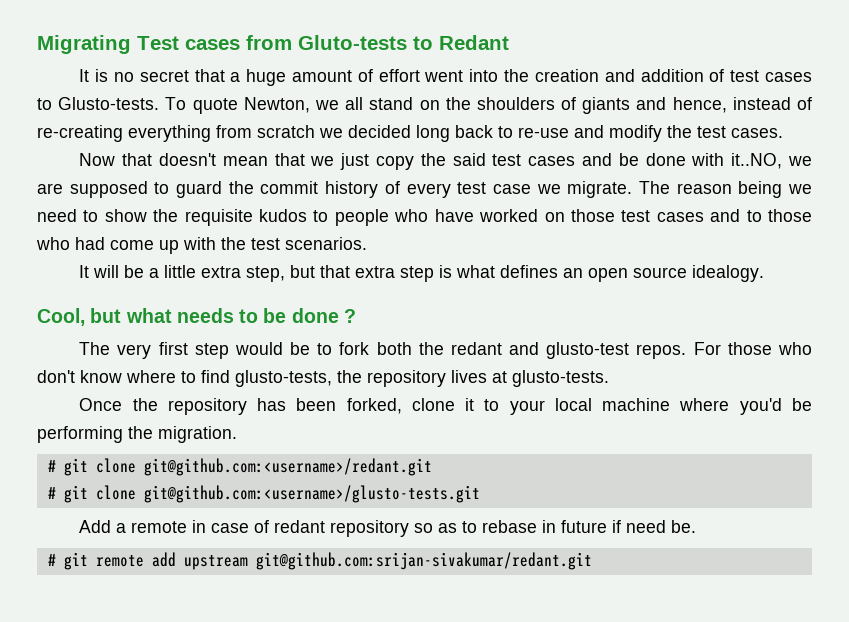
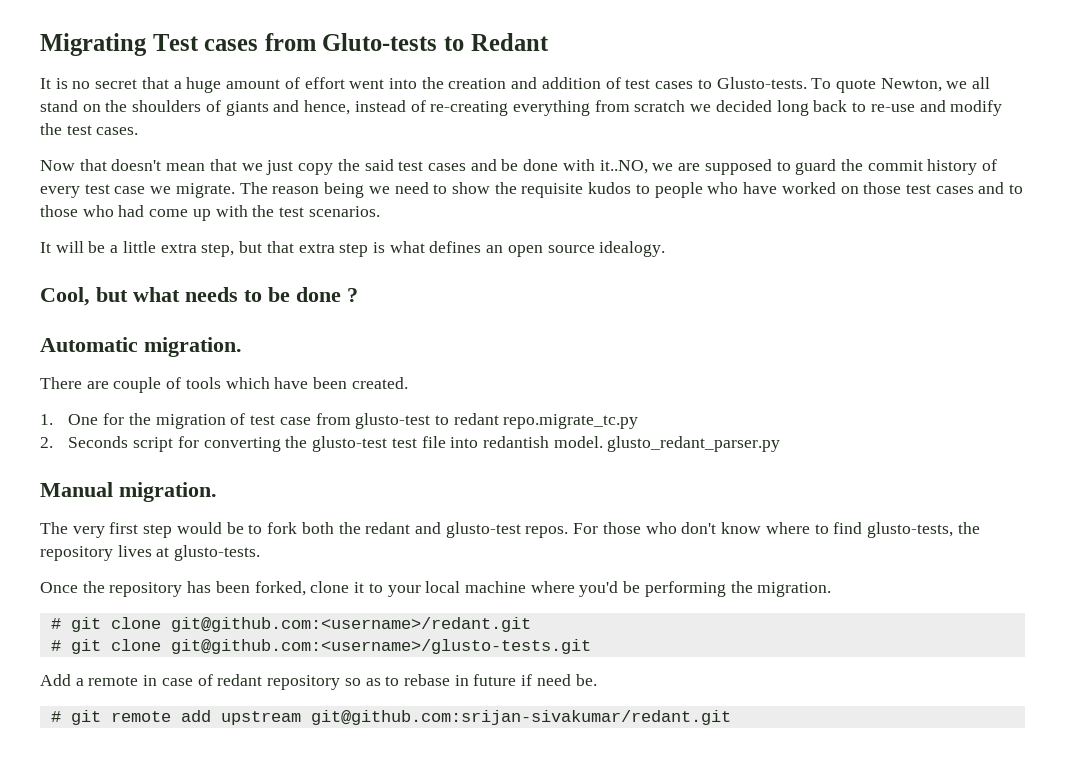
(356, 316) none -> [40,337,242,357] [40,377,408,393] [40,413,639,429] [40,436,781,452] [40,482,217,502] // Automatic migration. // There are couple of tools which have been created. // 1. One for the migration of test case from glusto-test to redant repo.migrate_tc.py // 2. Seconds script for converting the glusto-test test file into redantish model. glusto_redant_parser.py // Manual migration.

